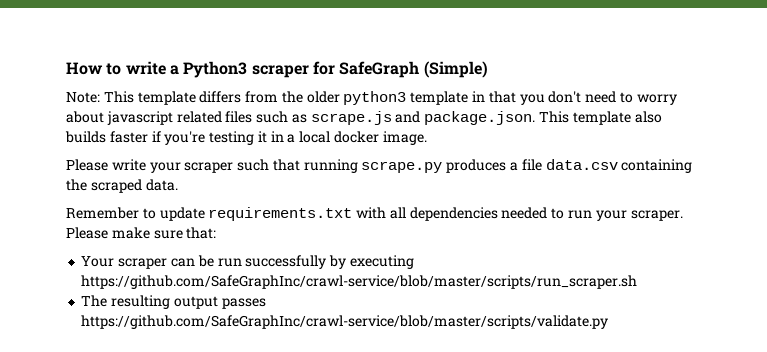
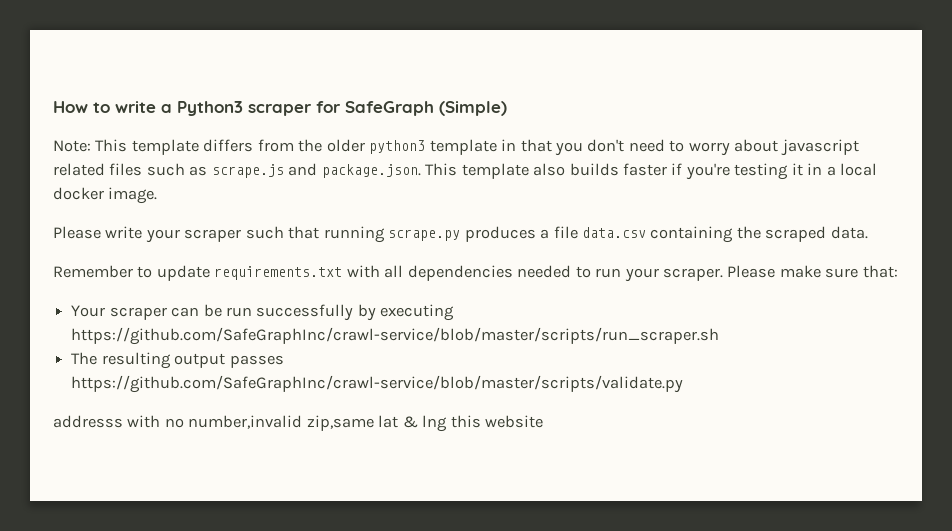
(609, 322) none -> [53,415,544,432] // addresss with no number,invalid zip,same lat & lng this website

